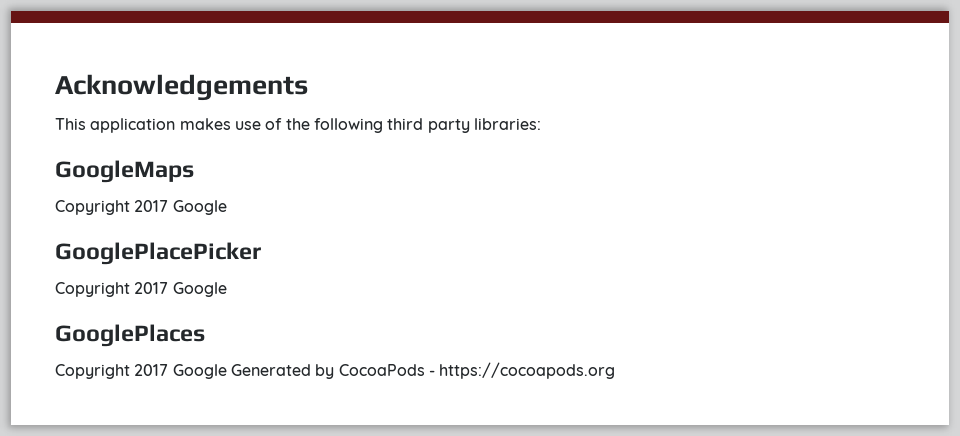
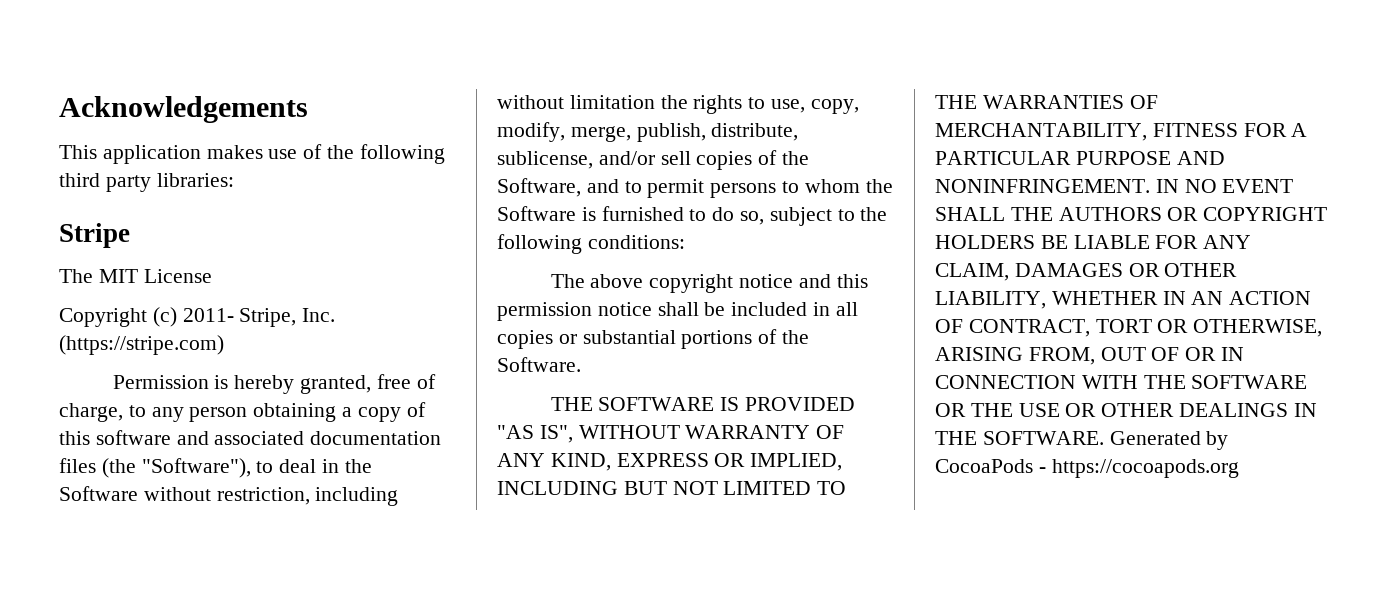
[55,160,194,183] [55,200,227,215] [55,242,261,265] [55,282,227,297] [55,324,205,347] [55,364,227,379] GoogleMaps // Copyright 2017 Google // GooglePlacePicker // Copyright 2017 Google // GooglePlaces // Copyright 2017 Google -> [59,223,130,248] [59,269,212,283] [59,307,336,327] [59,335,224,355] [112,374,436,394] [59,402,426,422] [59,430,442,445] [59,458,372,478] [59,486,399,506] [497,95,859,114] [497,122,799,142] [497,150,810,170] [497,178,893,198] [497,206,888,226] [497,234,685,254] [550,274,868,293] [497,302,858,321] [497,329,810,349] [497,357,581,372] [550,397,856,411] [497,425,845,443] [497,453,843,471] [497,481,847,495] [935,95,1158,109] [935,123,1308,141] [935,151,1225,165] [935,179,1294,193] [935,207,1328,221] [935,235,1252,249] [935,263,1238,281] [935,291,1312,309] [935,319,1323,337] [935,347,1245,365] [935,375,1308,389] [935,403,1317,417] [935,431,1104,445] Stripe // The MIT License // Copyright (c) 2011- Stripe, Inc. (https://stripe.com) // Permission is hereby granted, free of charge, to any person obtaining a copy of this software and associated documentation files (the "Software"), to deal in the Software without restriction, including without limitation the rights to use, copy, modify, merge, publish, distribute, sublicense, and/or sell copies of the Software, and to permit persons to whom the Software is furnished to do so, subject to the following conditions: // The above copyright notice and this permission notice shall be included in all copies or substantial portions of the Software. // THE SOFTWARE IS PROVIDED "AS IS", WITHOUT WARRANTY OF ANY KIND, EXPRESS OR IMPLIED, INCLUDING BUT NOT LIMITED TO THE WARRANTIES OF MERCHANTABILITY, FITNESS FOR A PARTICULAR PURPOSE AND NONINFRINGEMENT. IN NO EVENT SHALL THE AUTHORS OR COPYRIGHT HOLDERS BE LIABLE FOR ANY CLAIM, DAMAGES OR OTHER LIABILITY, WHETHER IN AN ACTION OF CONTRACT, TORT OR OTHERWISE, ARISING FROM, OUT OF OR IN CONNECTION WITH THE SOFTWARE OR THE USE OR OTHER DEALINGS IN THE SOFTWARE.

